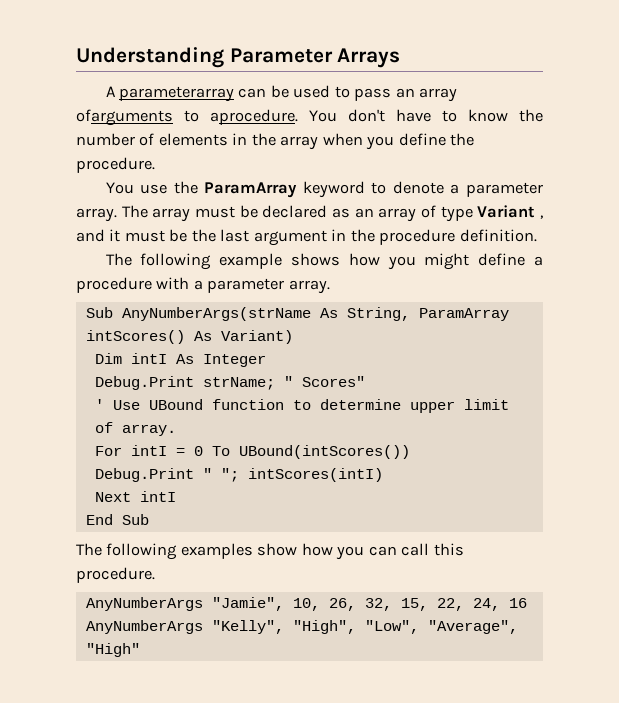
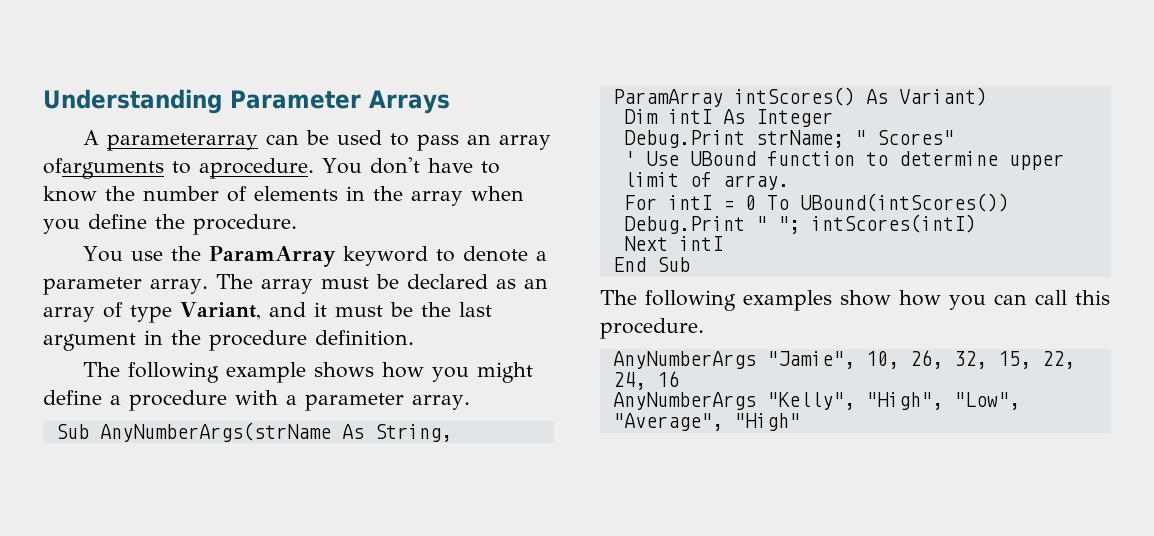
[477,205,544,219] Variant , -> [180,302,261,320] Variant,

